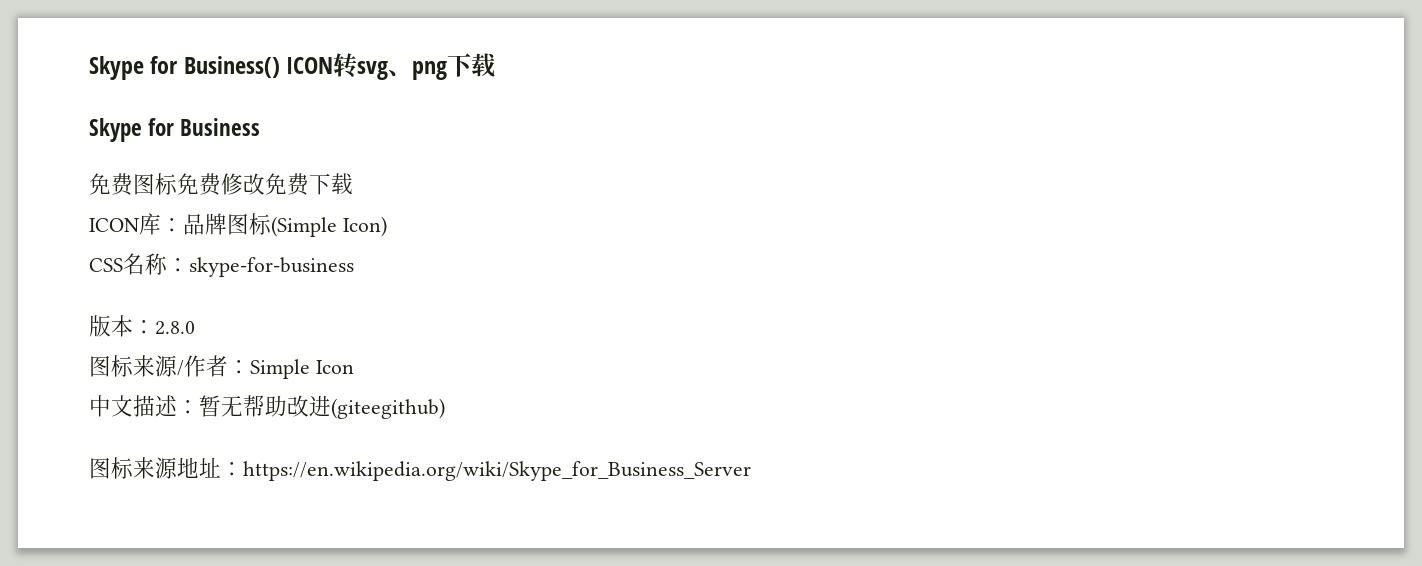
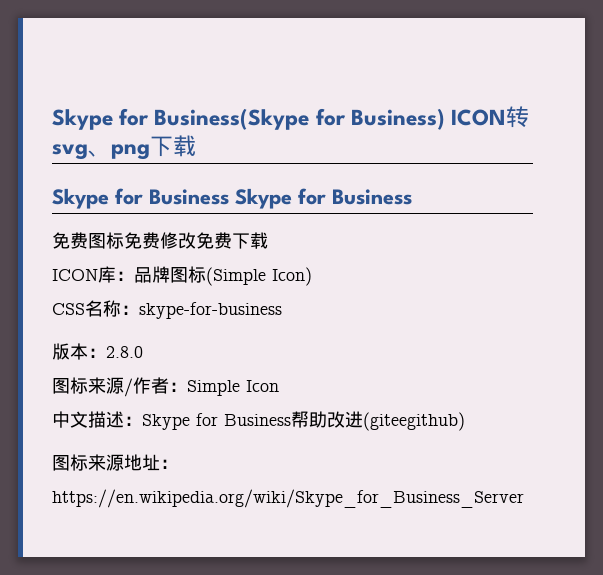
[89,56,280,80] Skype for Business() -> [52,108,445,130] Skype for Business(Skype for Business)
(261, 127) none -> [235,188,412,209] Skype for Business
[199,395,243,417] 暂无 -> [142,413,291,430] Skype for Business

